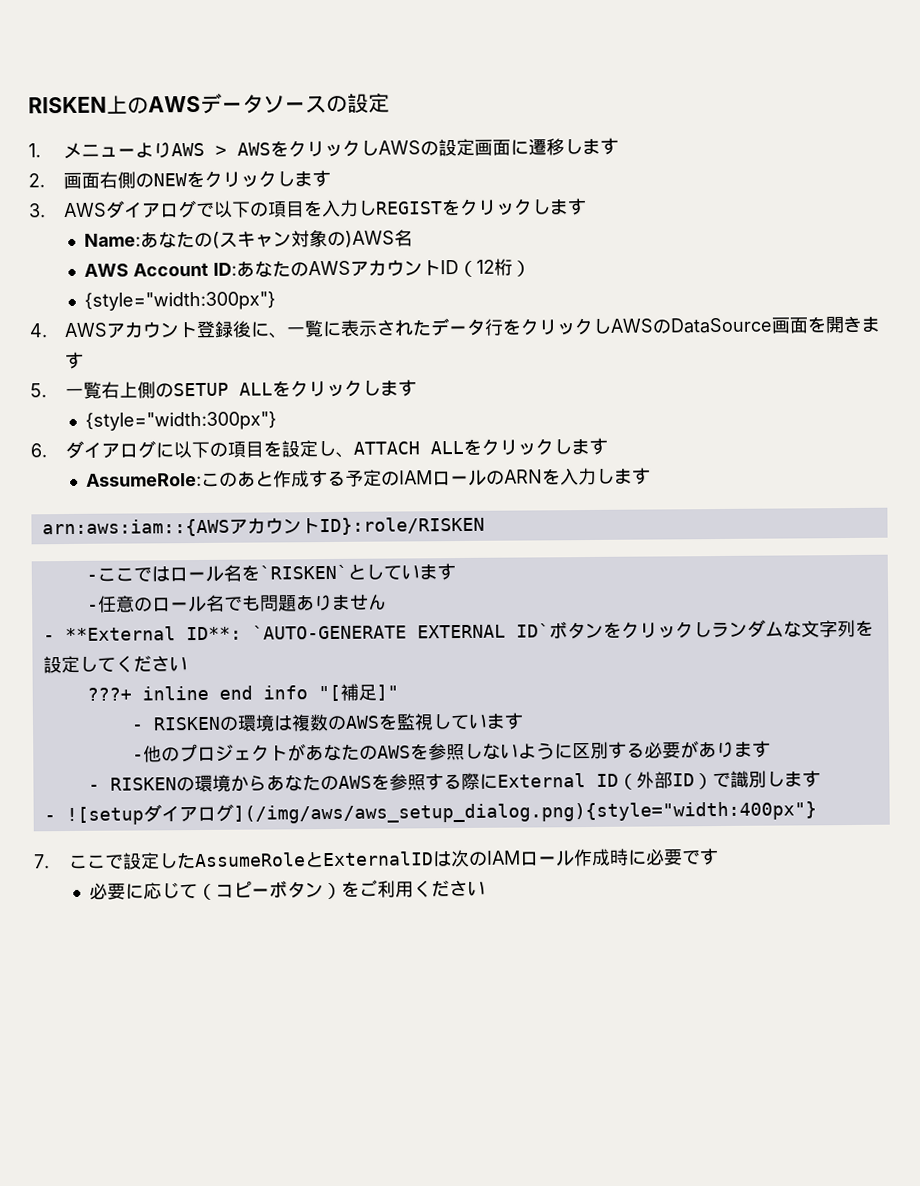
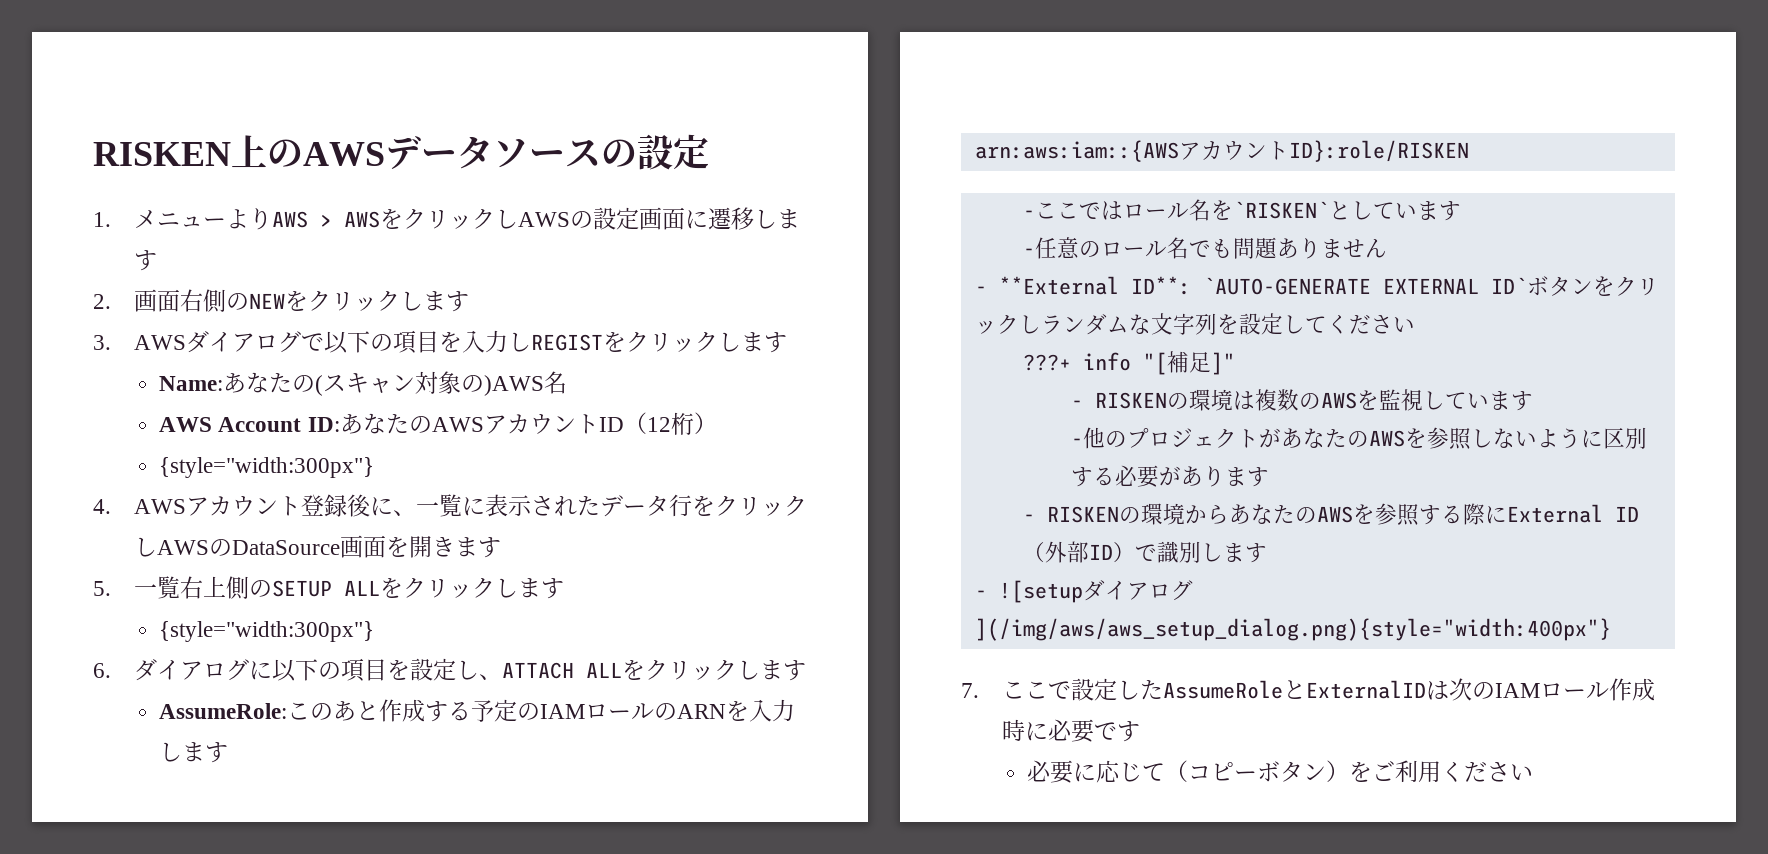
[141,685,253,701] inline end -> (1071, 362) none

